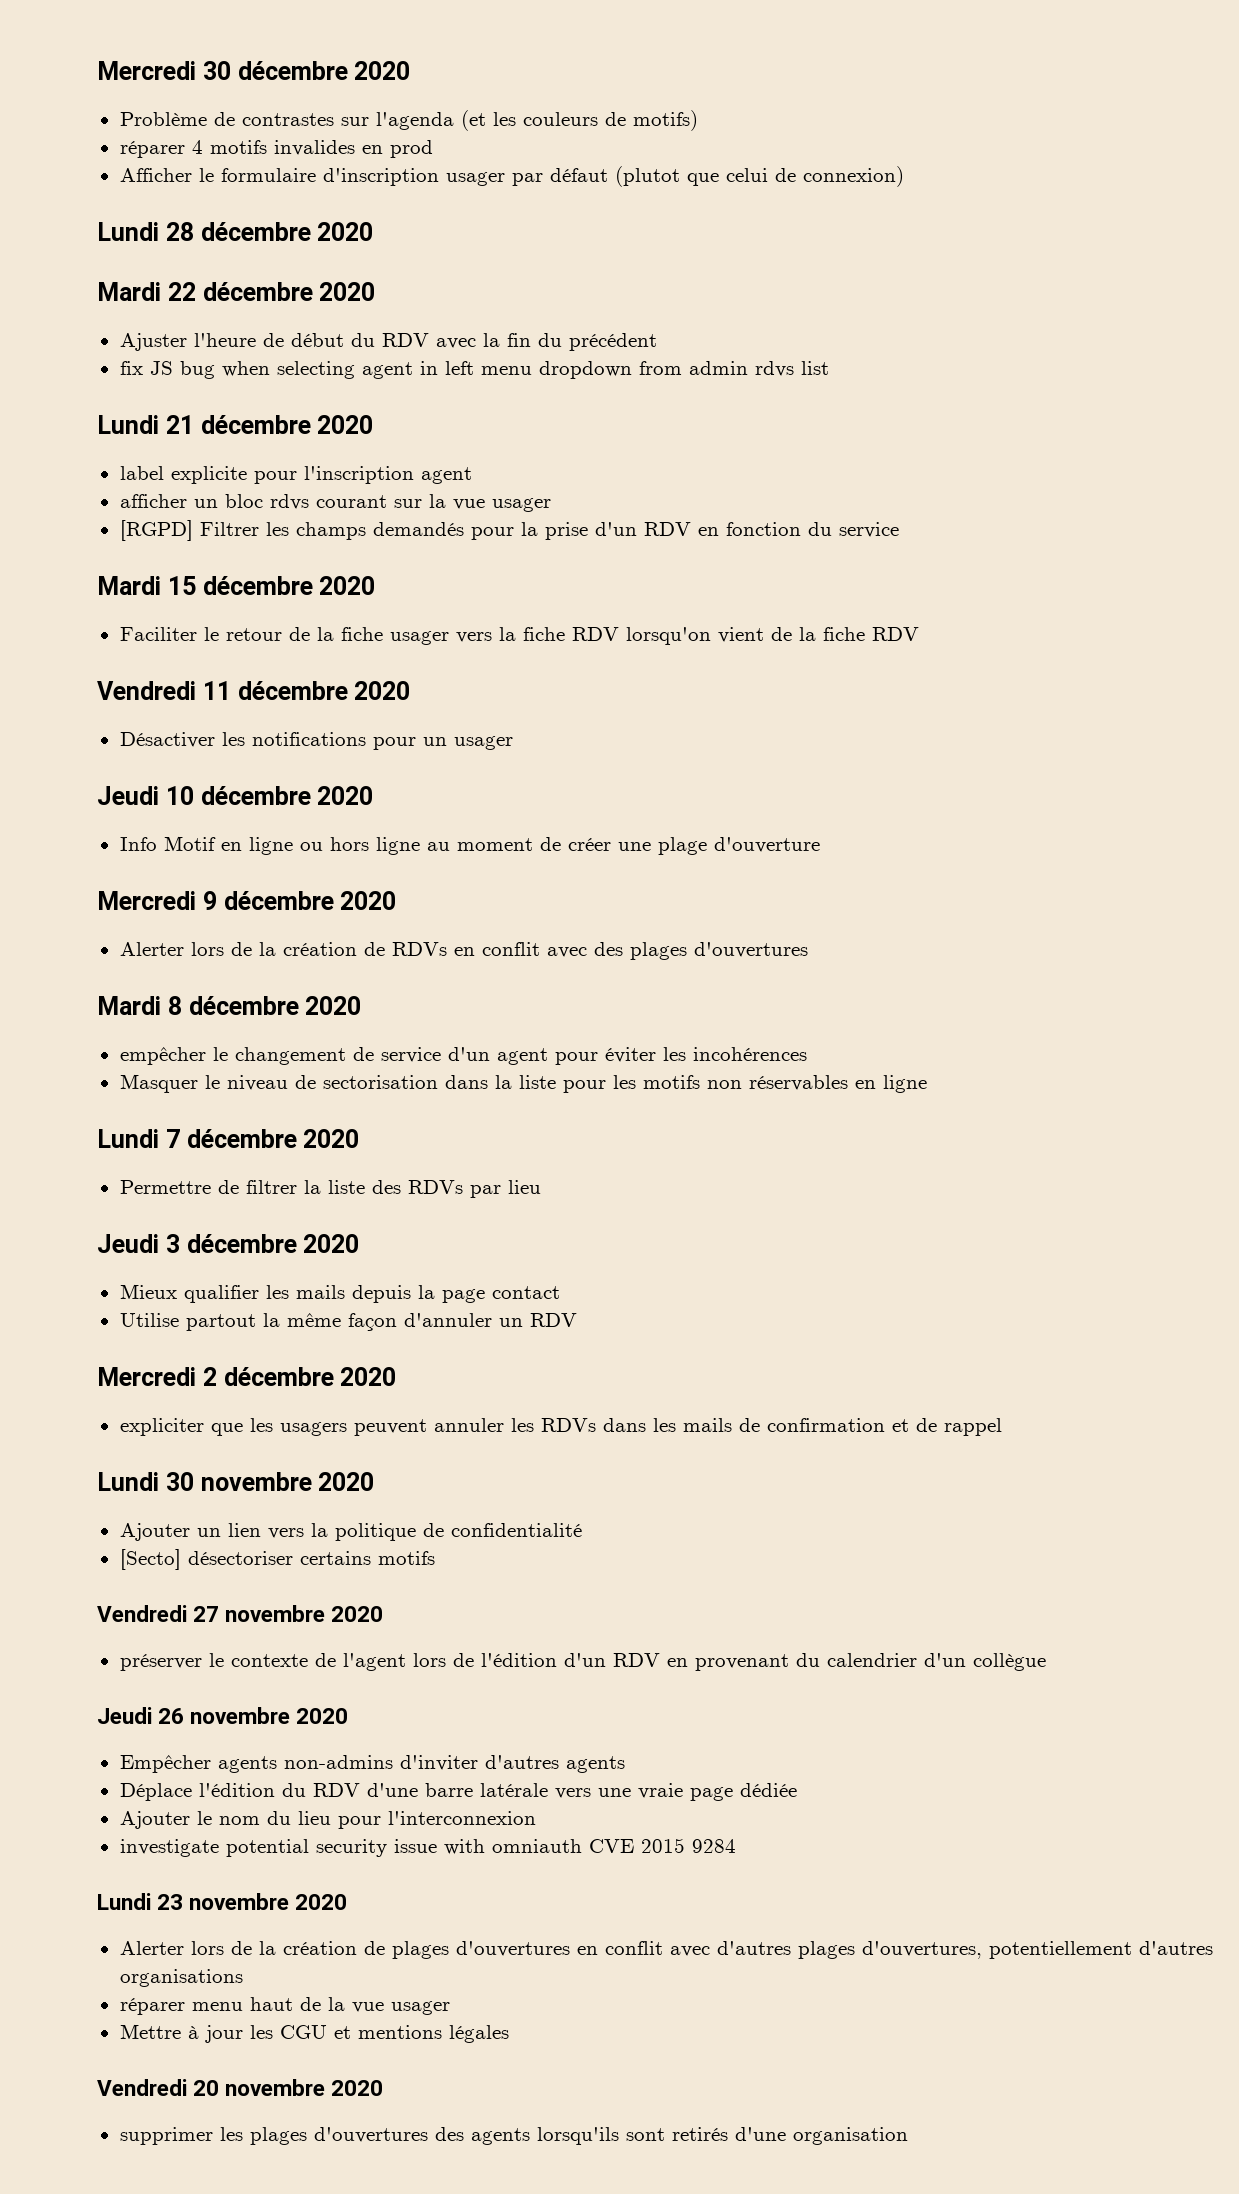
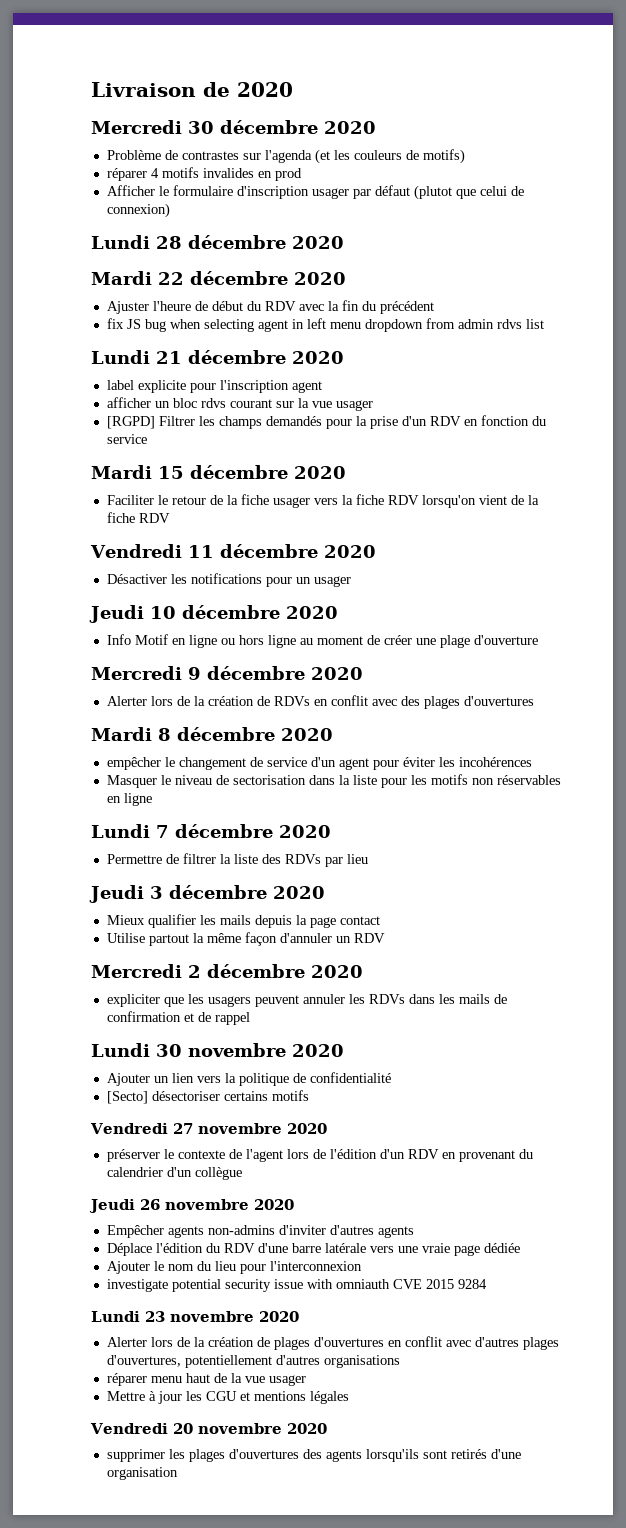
(97, 70) none -> [91,82,293,97] Livraison de 2020 //

